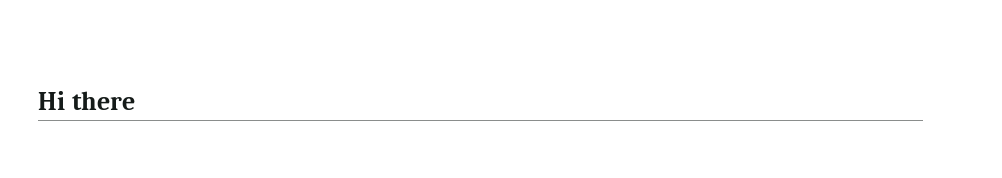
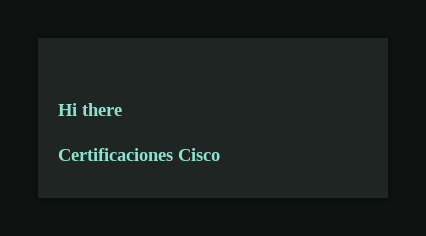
(135, 100) none -> [58,148,220,161] // Certificaciones Cisco

